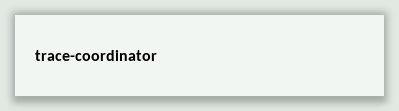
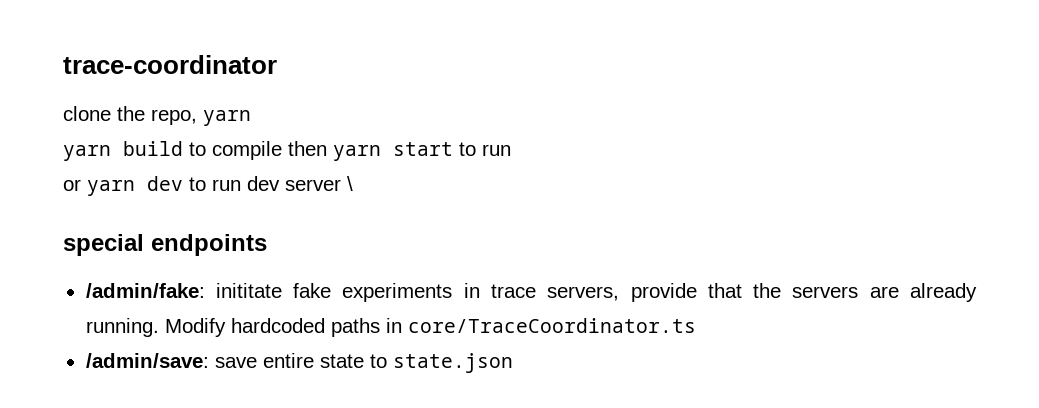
(157, 55) none -> [63,106,251,126] [63,141,511,161] [63,176,353,196] [63,234,267,256] [85,283,978,302] [85,318,696,337] [85,353,513,373] // clone the repo, yarn // yarn build to compile then yarn start to run // or yarn dev to run dev server \ // special endpoints // /admin/fake: inititate fake experiments in trace servers, provide that the servers are already running. Modify hardcoded paths in core/TraceCoordinator.ts // /admin/save: save entire state to state.json

